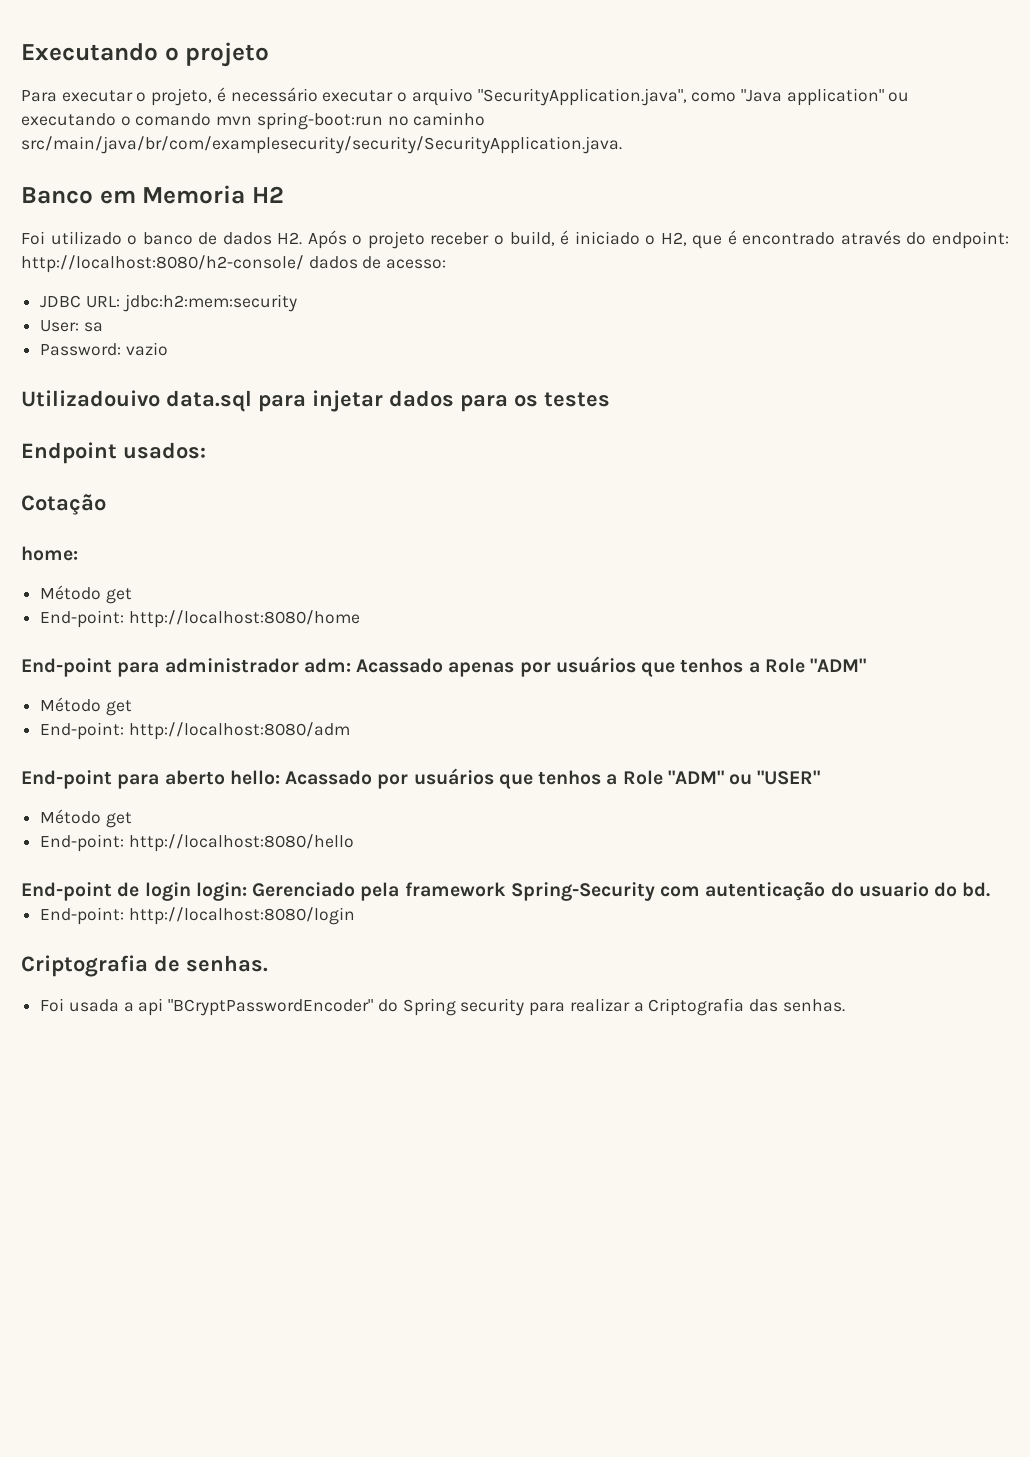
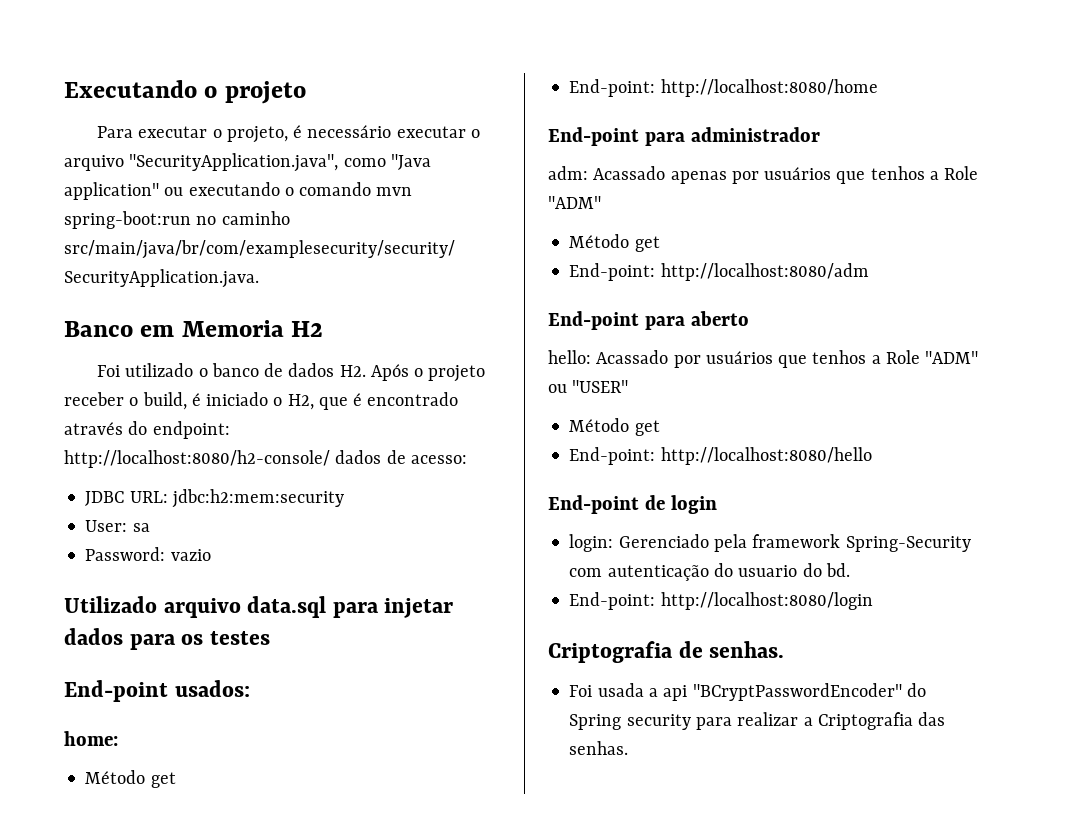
[21,390,160,407] Utilizadouivo -> [64,596,241,618] Utilizado arquivo
[21,442,117,464] Endpoint -> [64,680,168,702] End-point
[21,494,106,516] // Cotação -> (250, 688) none
(299, 665) none -> (820, 134) //
(225, 777) none -> (749, 318) //
(191, 891) none -> (717, 504) //

